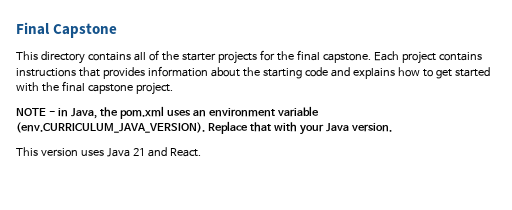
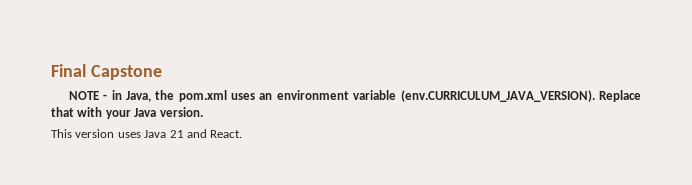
[16,50,482,64] [16,66,490,79] [16,81,173,95] // This directory contains all of the starter projects for the final capstone. Each project contains instructions that provides information about the starting code and explains how to get started with the final capstone project. -> (162, 72) none

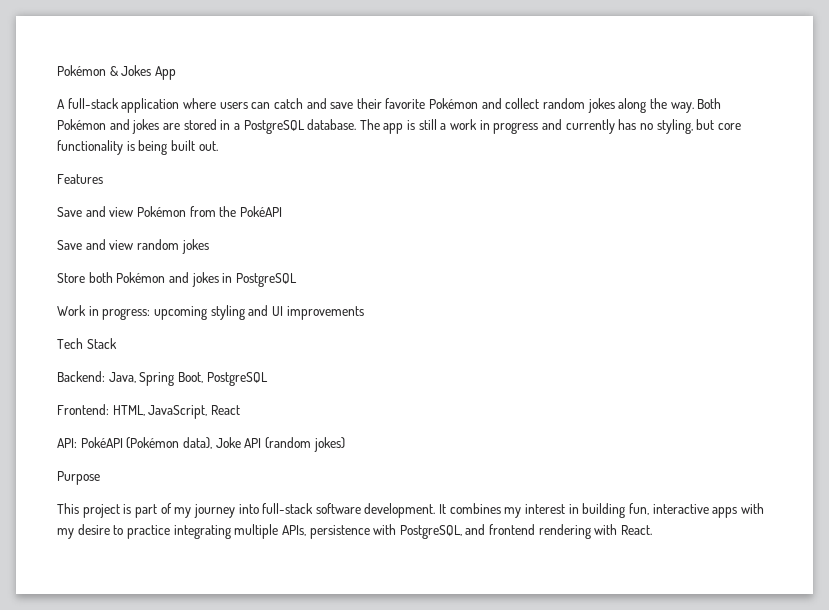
[51,64,162,80] [68,90,641,102] [51,107,203,119] [51,129,207,138] Final Capstone // NOTE - in Java, the pom.xml uses an environment variable (env.CURRICULUM_JAVA_VERSION). Replace that with your Java version. // This version uses Java 21 and -> [57,65,176,80] [57,98,722,113] [57,119,741,134] [57,140,218,155] [57,174,103,184] [57,206,282,217] [57,239,209,254] [57,272,297,287] [57,305,364,320] [57,338,117,349] [57,371,268,386] [57,404,240,419] [57,437,345,452] [57,471,100,485] [57,503,764,518] [57,524,618,539] Pokémon & Jokes App // A full-stack application where users can catch and save their favorite Pokémon and collect random jokes along the way. Both Pokémon and jokes are stored in a PostgreSQL database. The app is still a work in progress and currently has no styling, but core functionality is being built out. // Features // Save and view Pokémon from the PokéAPI // Save and view random jokes // Store both Pokémon and jokes in PostgreSQL // Work in progress: upcoming styling and UI improvements // Tech Stack // Backend: Java, Spring Boot, PostgreSQL // Frontend: HTML, JavaScript, React // API: PokéAPI (Pokémon data), Joke API (random jokes) // Purpose // This project is part of my journey into full-stack software development. It combines my interest in building fun, interactive apps with my desire to practice integrating multiple APIs, persistence with PostgreSQL, and frontend rendering with

